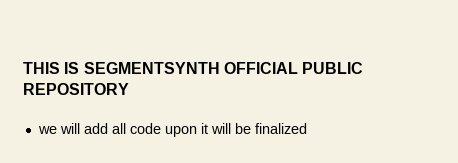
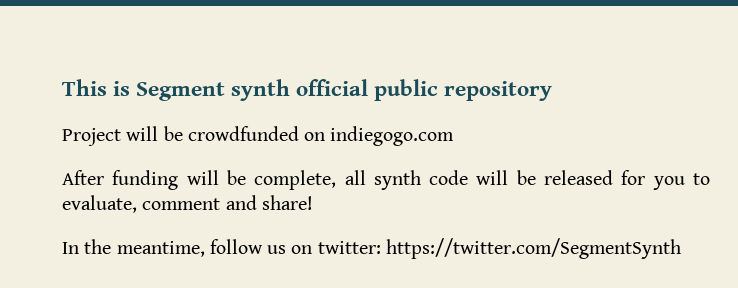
[23,62,364,74] [23,83,129,95] [37,123,307,137] THIS IS SEGMENTSYNTH OFFICIAL PUBLIC REPOSITORY // we will add all code upon it will be finalized -> [62,79,553,101] [62,126,455,146] [62,170,710,190] [62,195,313,213] [62,238,681,259] This is Segment synth official public repository // Project will be crowdfunded on indiegogo.com // After funding will be complete, all synth code will be released for you to evaluate, comment and share! // In the meantime, follow us on twitter: https://twitter.com/SegmentSynth

